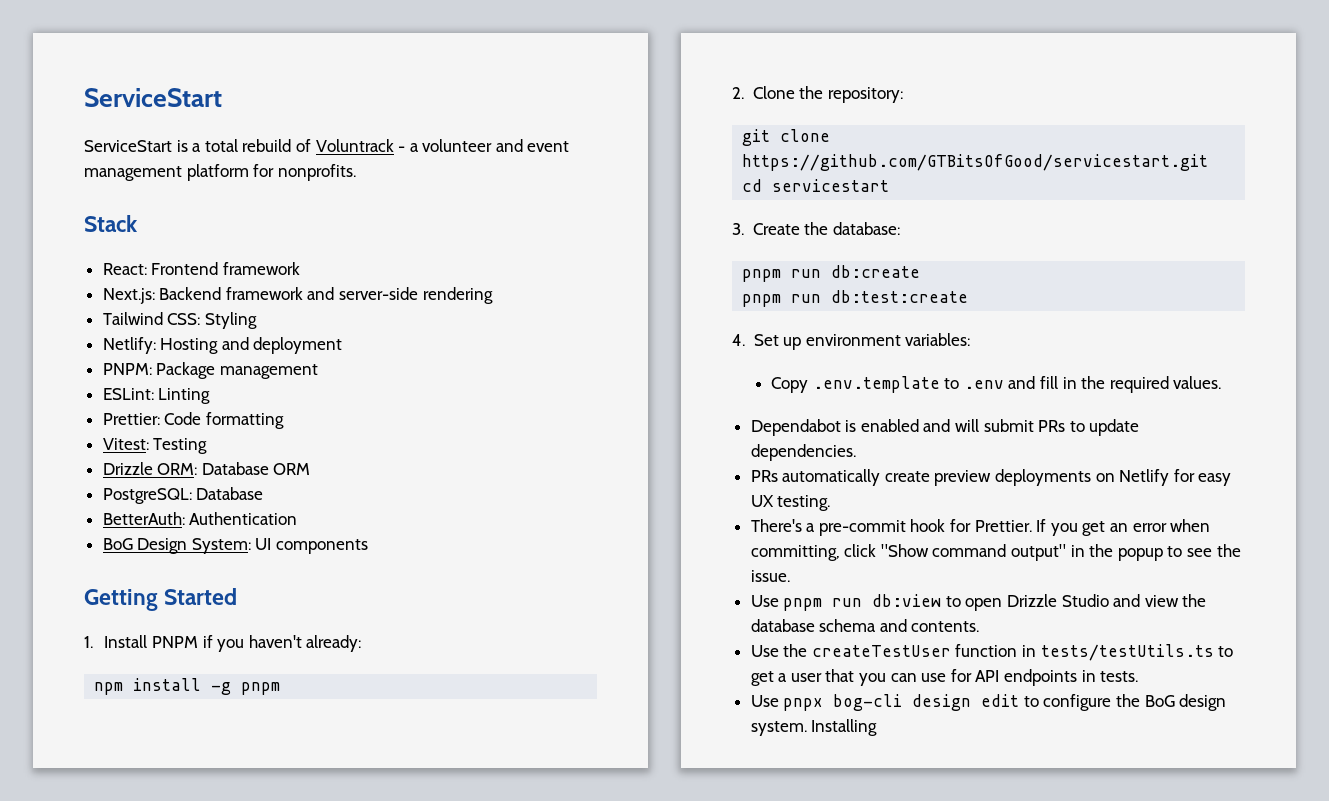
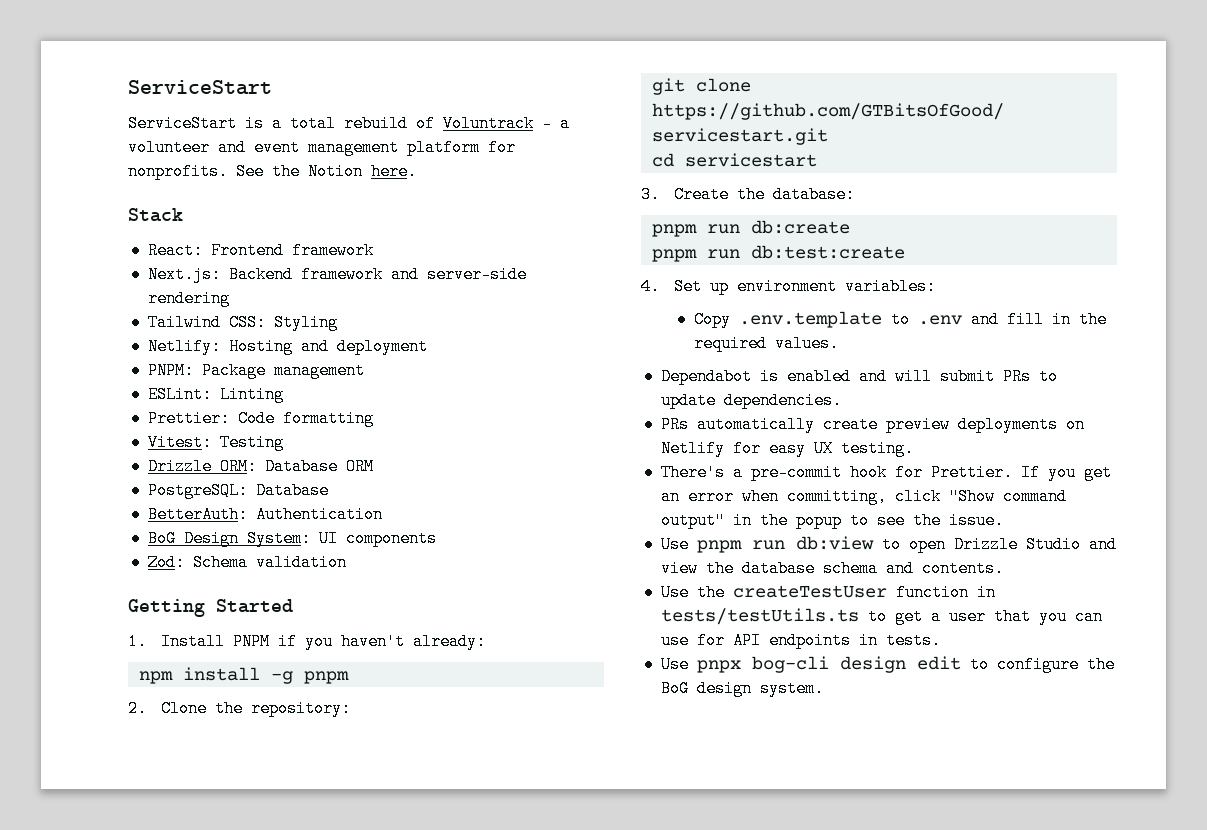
(356, 172) none -> [236,163,417,180] See the Notion here.
(369, 546) none -> [147,554,347,571] // Zod: Schema validation
[811,719,878,736] Installing -> (824, 688) none

